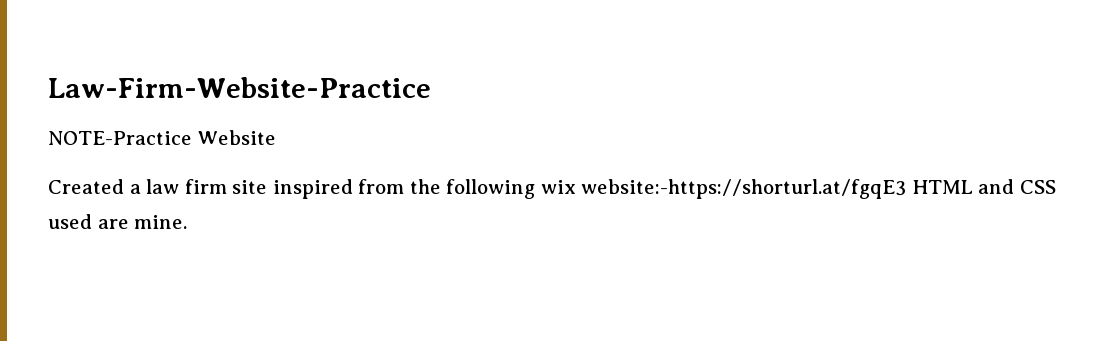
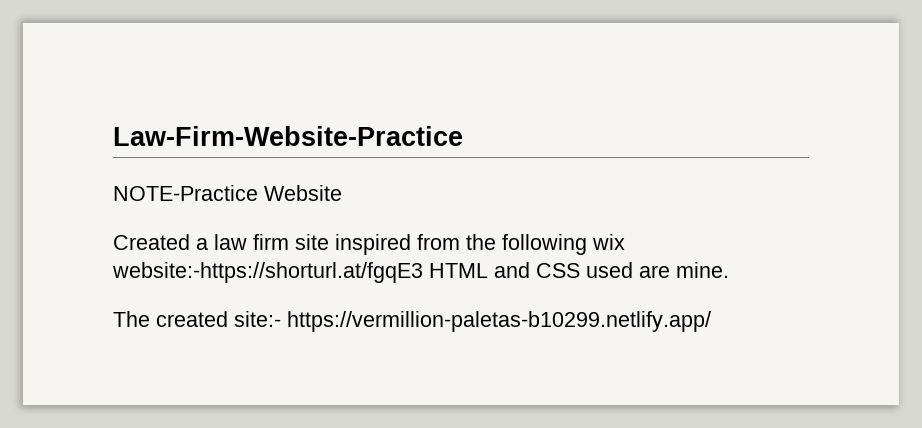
(188, 222) none -> [113,311,711,332] // The created site:- https://vermillion-paletas-b10299.netlify.app/

